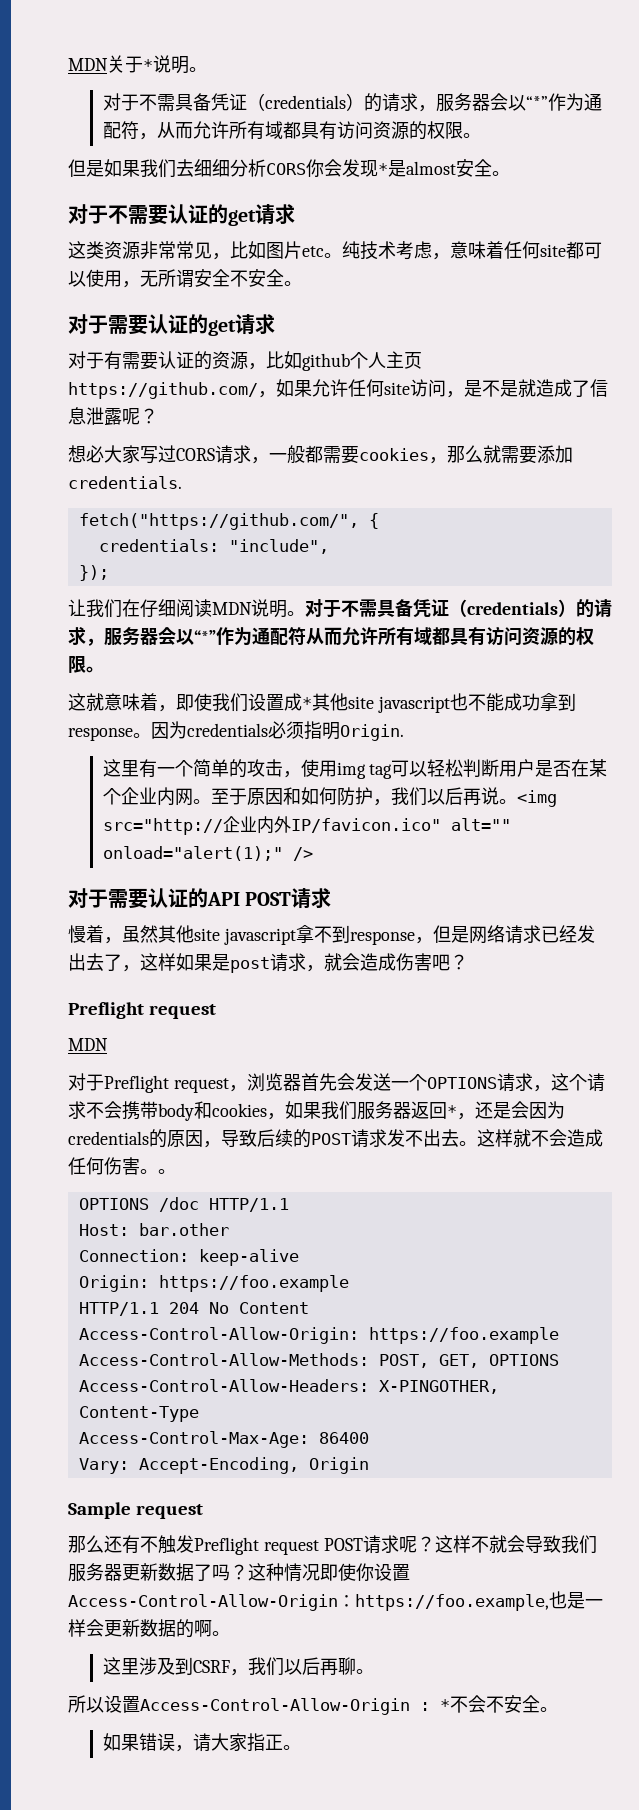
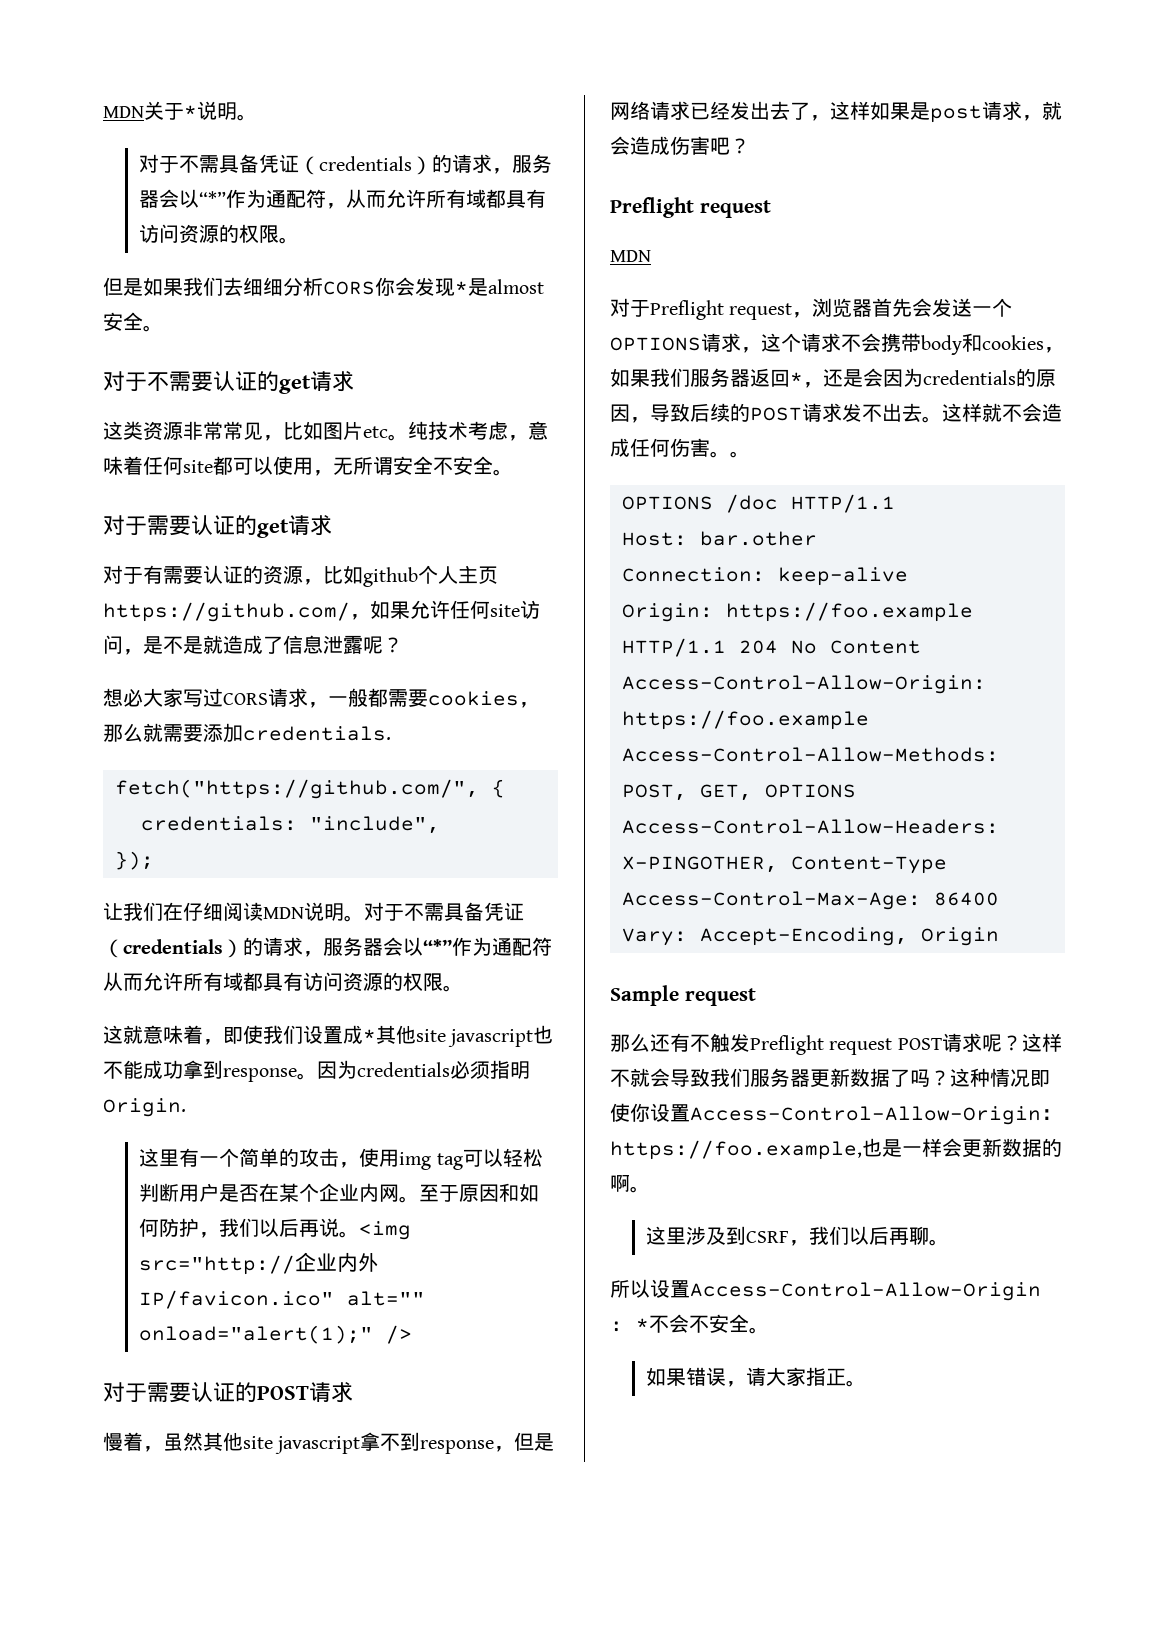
[207,892,240,906] API -> (257, 1392) none

